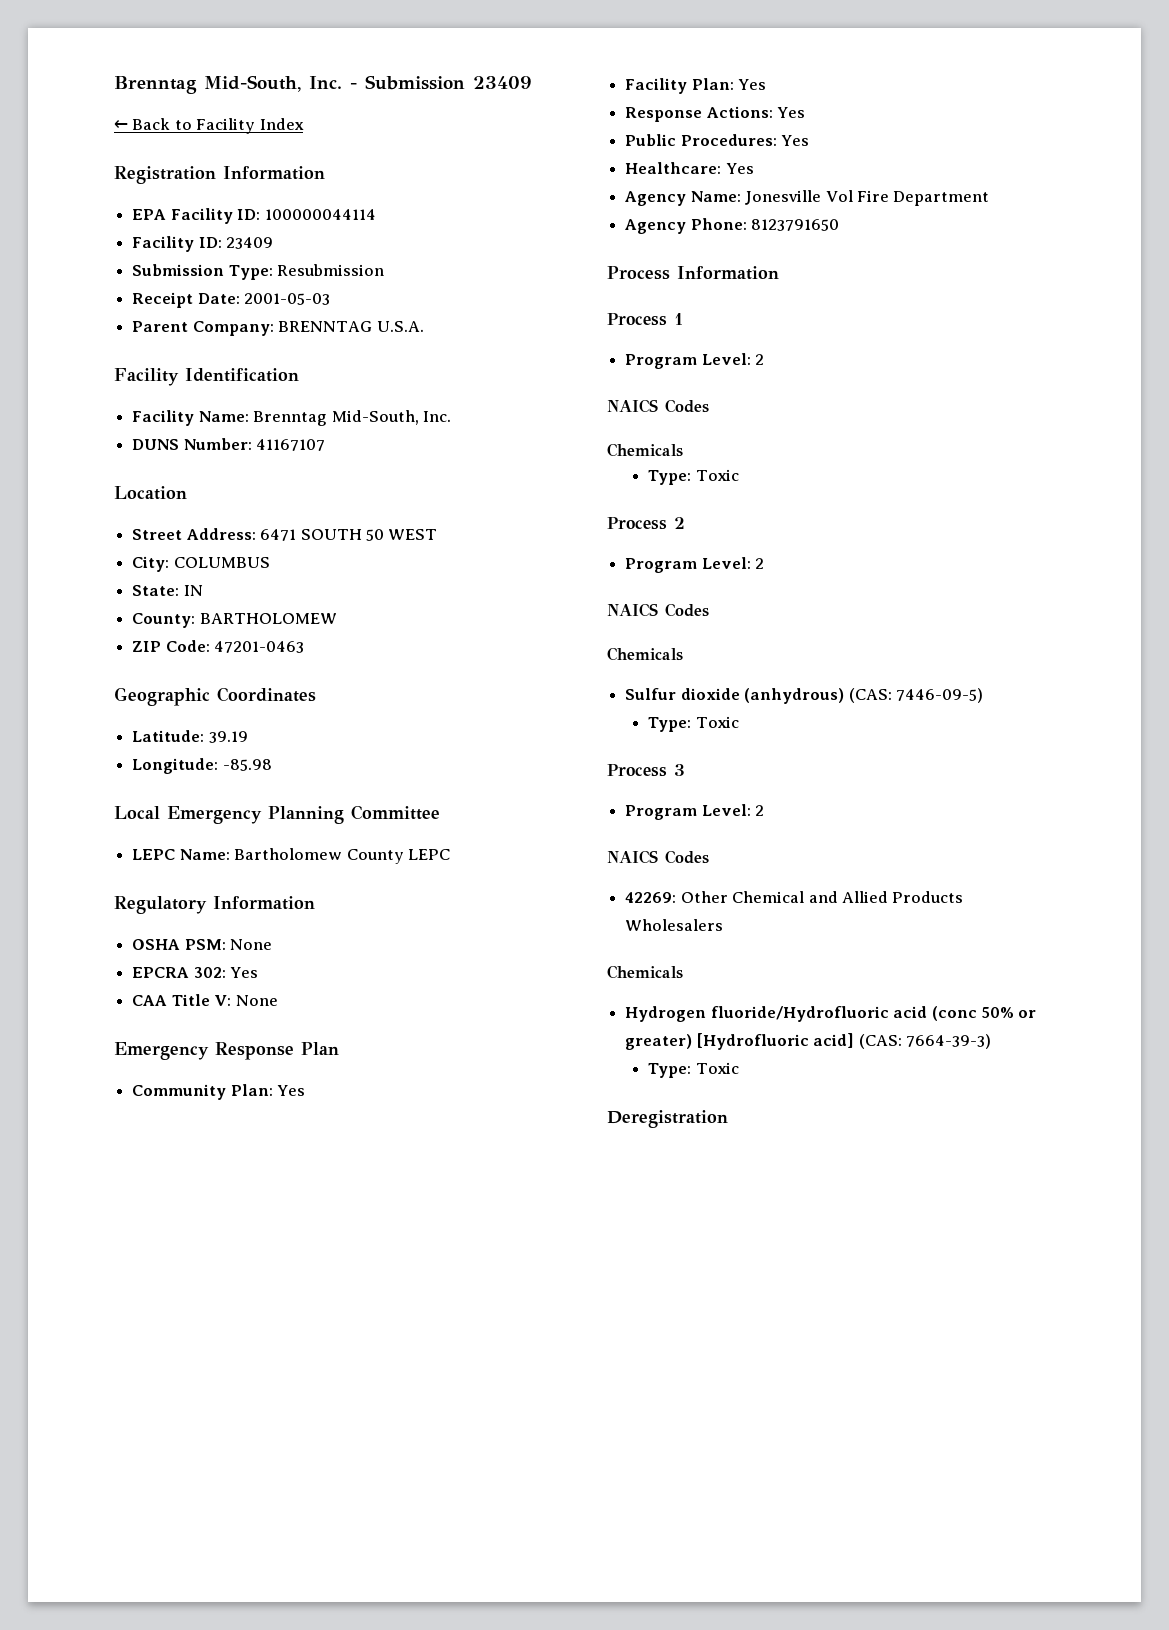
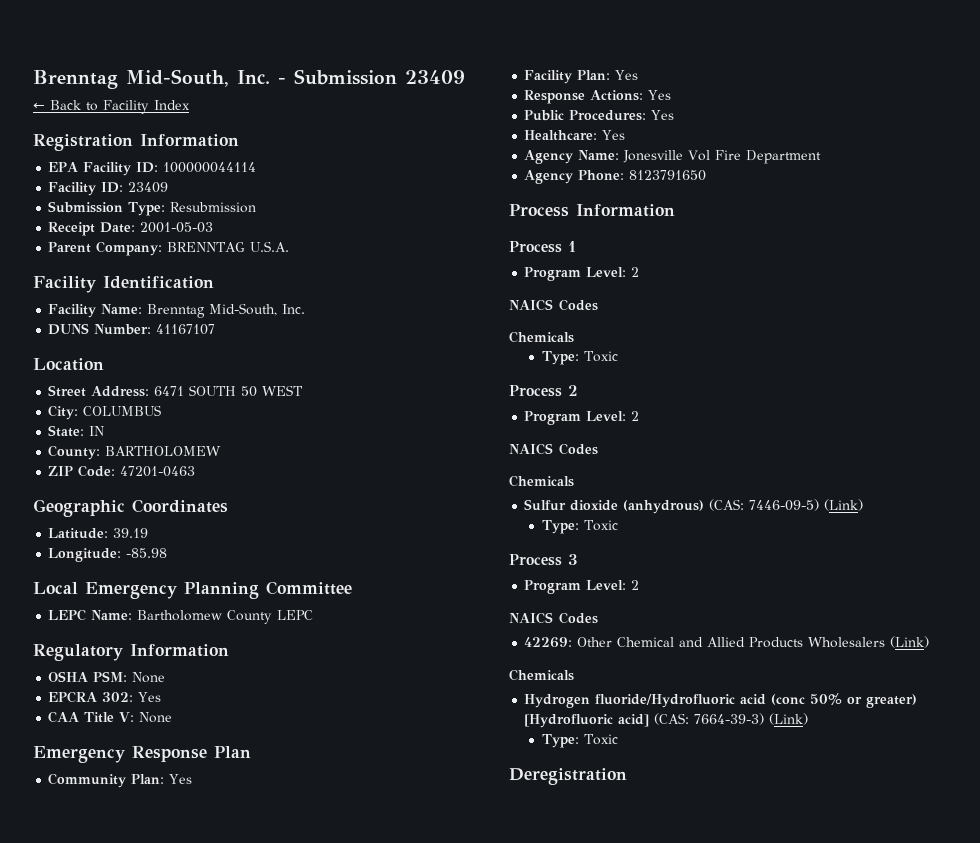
(983, 695) none -> [824,499,864,511] (Link)
(724, 925) none -> [890,636,930,648] (Link)
(991, 1041) none -> [769,713,809,725] (Link)

